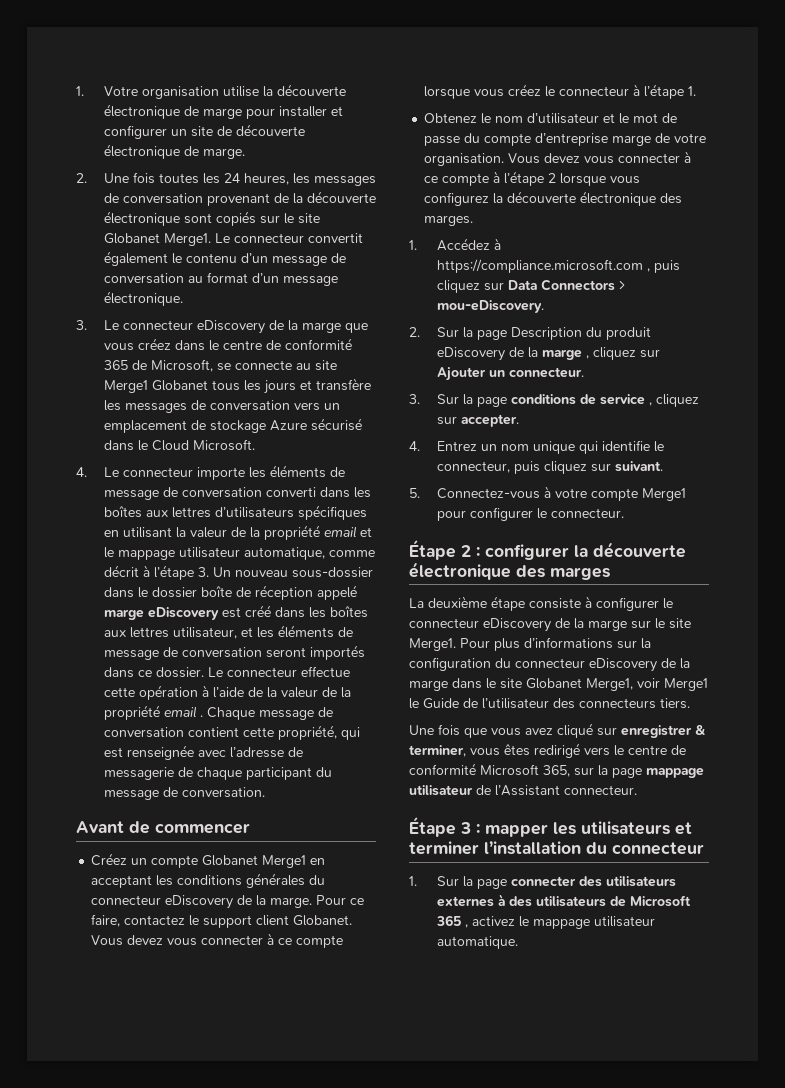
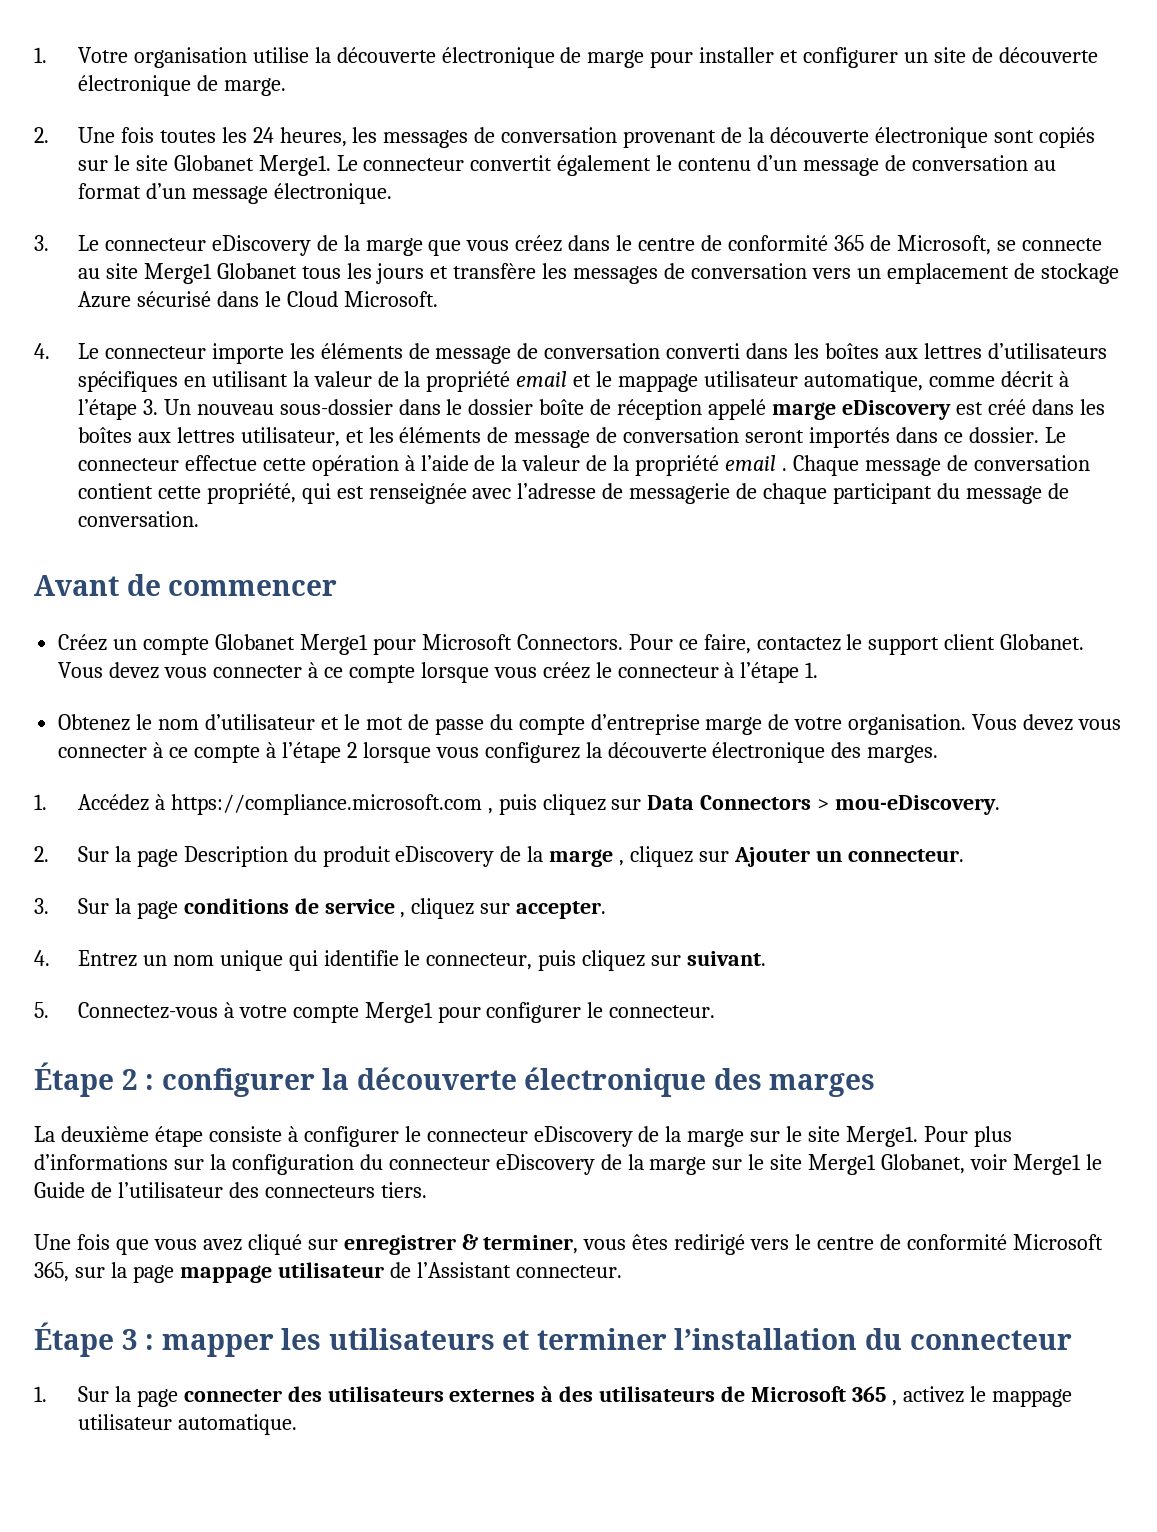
[310,858,326,865] [91,873,326,888] [91,895,313,909] en acceptant les conditions générales du connecteur eDiscovery de la marge. -> [372,634,623,655] pour Microsoft Connectors.
[452,678,633,691] dans le site Globanet Merge1, -> [712,1154,966,1175] sur le site Merge1 Globanet,

